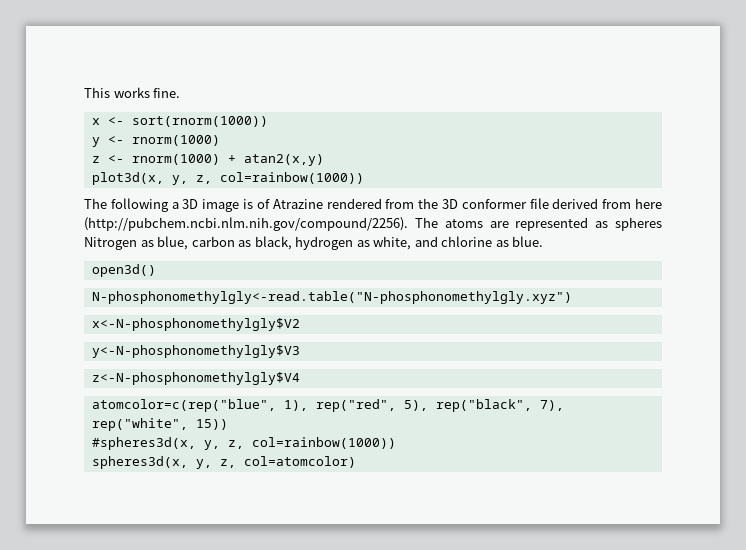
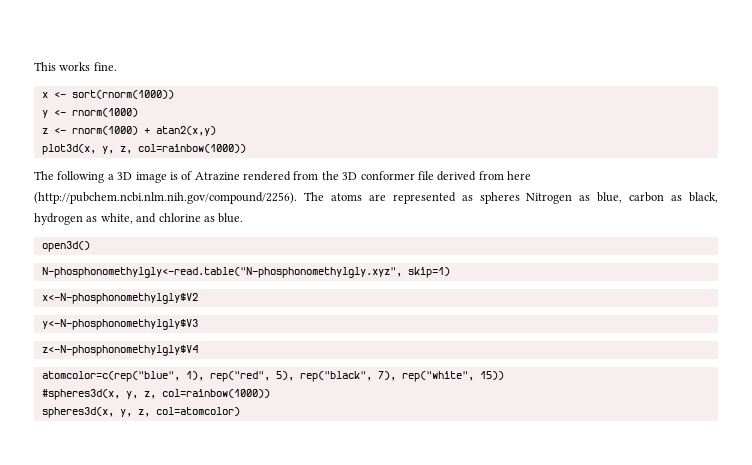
[91,291,572,304] N-phosphonomethylgly<-read.table("N-phosphonomethylgly.xyz") -> [41,267,450,278] N-phosphonomethylgly<-read.table("N-phosphonomethylgly.xyz", skip=1)

